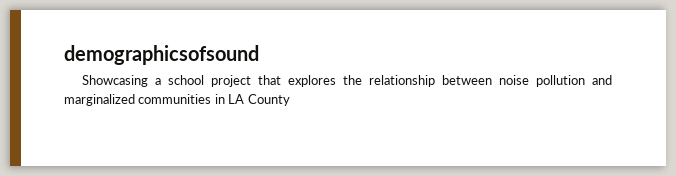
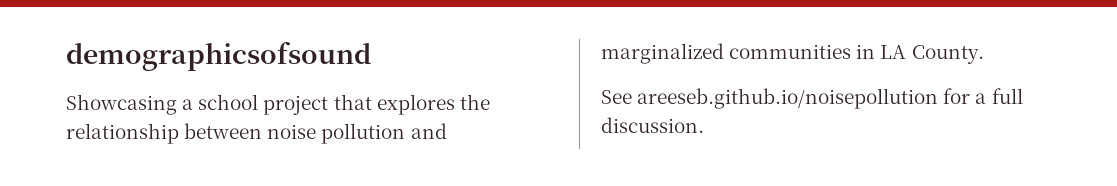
[247,94,290,106] County -> [911,45,984,64] [601,88,1023,109] [601,117,704,133] County. // See areeseb.github.io/noisepollution for a full discussion.

